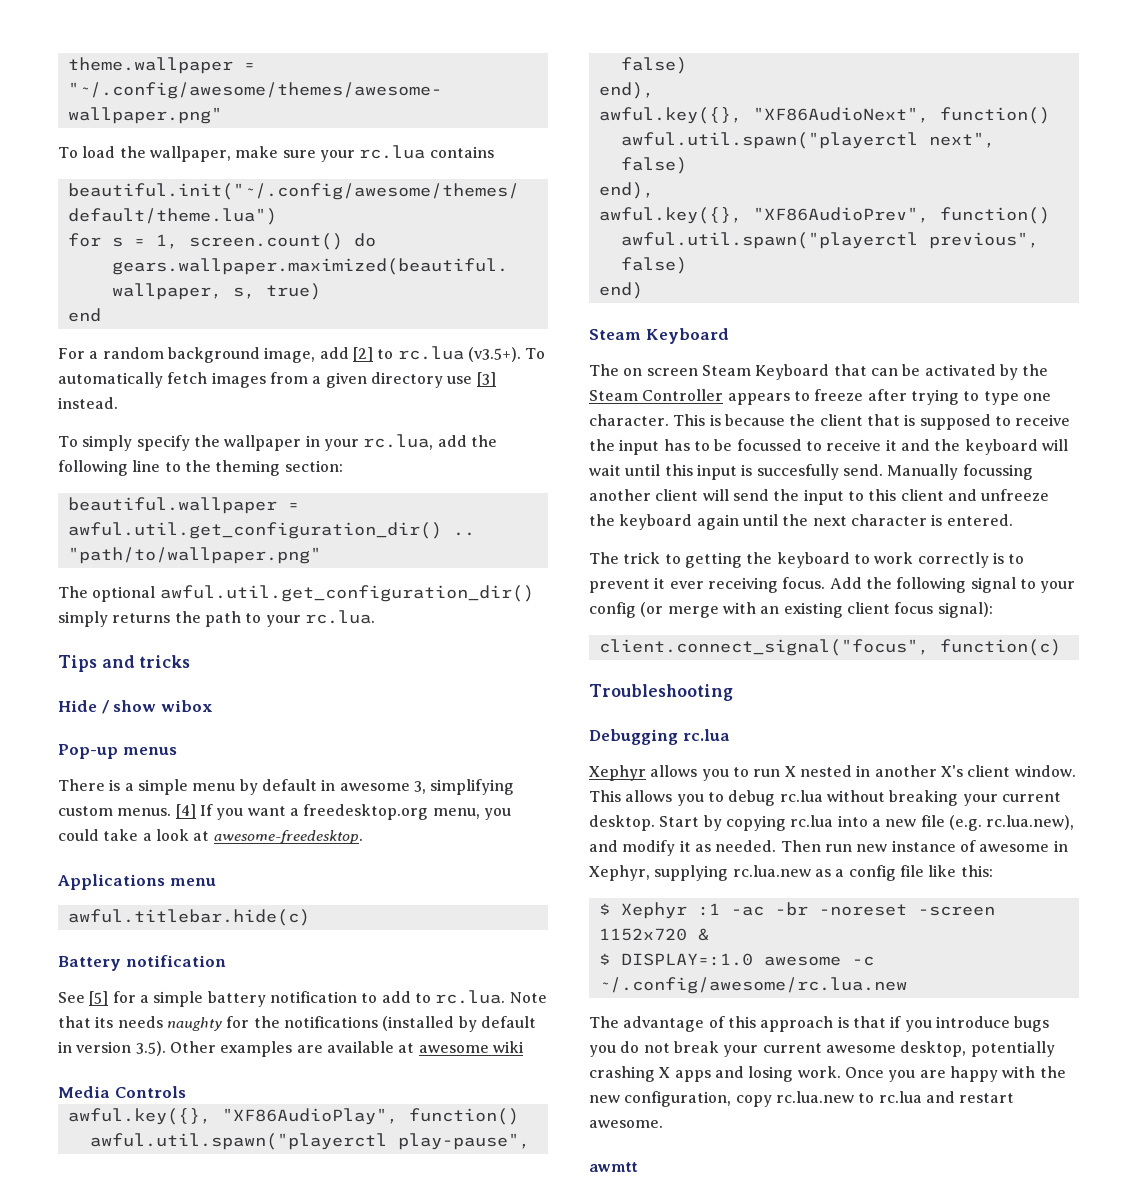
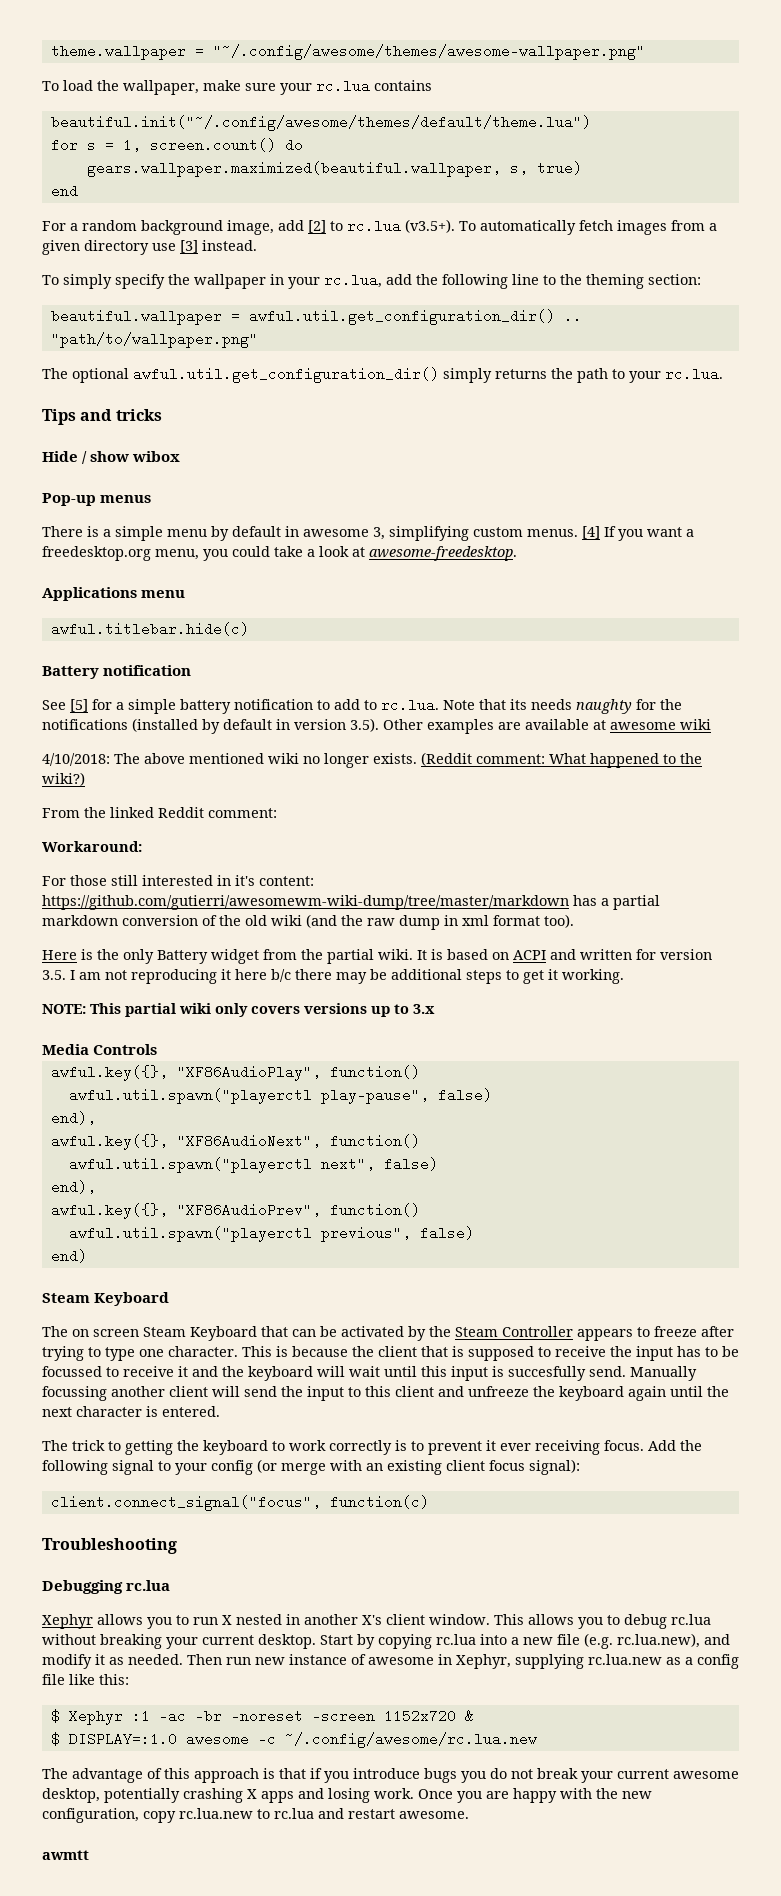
(524, 1047) none -> [42,752,702,768] [42,772,85,786] [42,807,277,818] [42,841,142,852] [42,875,314,886] [42,895,660,910] [42,914,574,930] [42,949,712,964] [42,969,624,984] [42,1003,435,1017] // 4/10/2018: The above mentioned wiki no longer exists. (Reddit comment: What happened to the wiki?) // From the linked Reddit comment: // Workaround: // For those still interested in it's content: https://github.com/gutierri/awesomewm-wiki-dump/tree/master/markdown has a partial markdown conversion of the old wiki (and the raw dump in xml format too). // Here is the only Battery widget from the partial wiki. It is based on ACPI and written for version 3.5. I am not reproducing it here b/c there may be additional steps to get it working. // NOTE: This partial wiki only covers versions up to 3.x

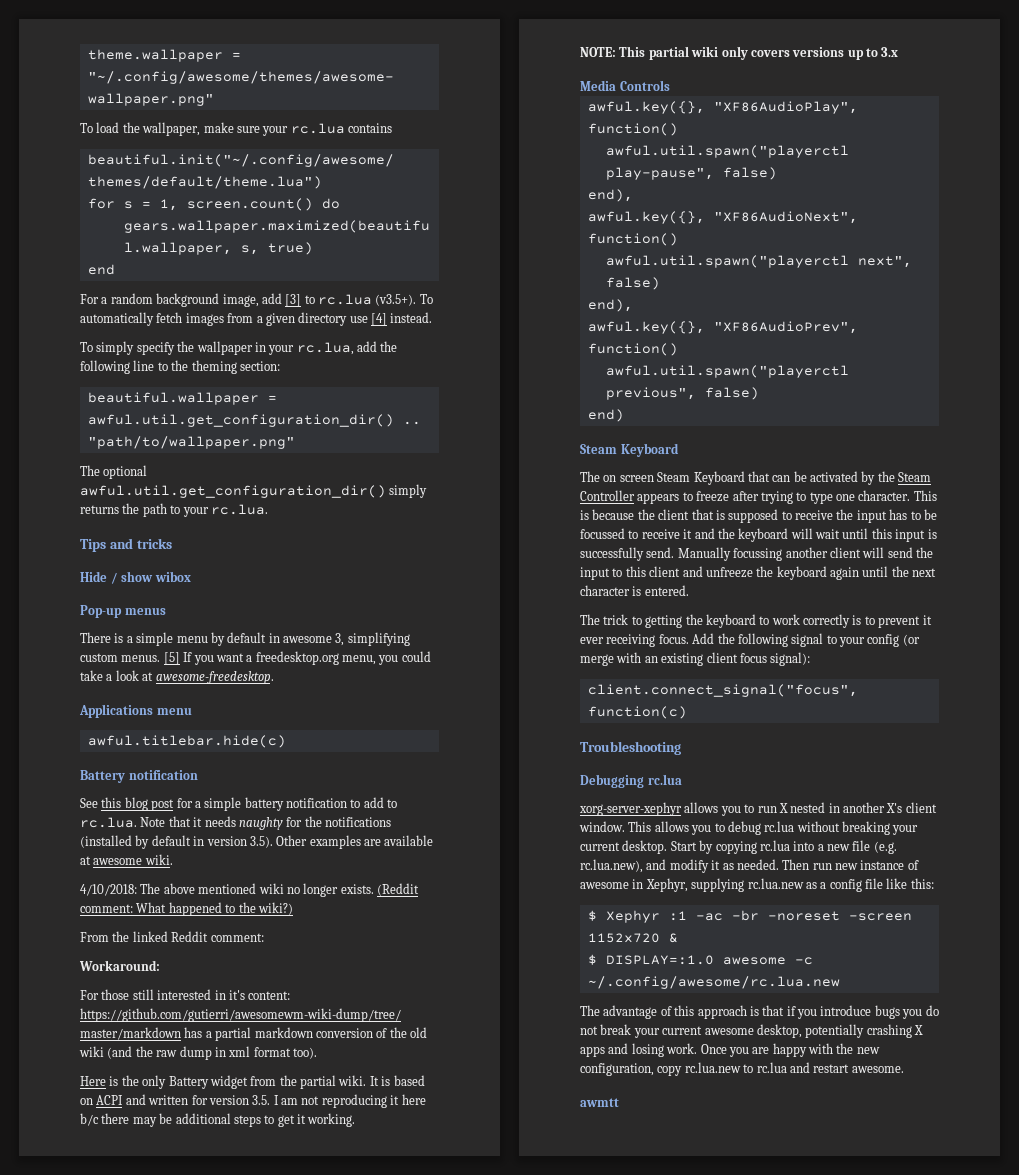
[308,220,326,233] [2] -> [285,294,302,307] [3]
[180,240,198,253] [3] -> [371,313,387,326] [4]
[582,526,600,539] [4] -> [163,652,180,665] [5]
[70,699,88,712] [5] -> [101,797,175,811] this blog post
[510,699,527,710] its -> [193,817,203,827] it
[680,719,711,730] wiki -> [144,854,173,865] wiki.
[508,1366,586,1381] succesfully -> [580,547,644,561] successfully
[42,1614,93,1629] Xephyr -> [579,802,682,816] xorg-server-xephyr

